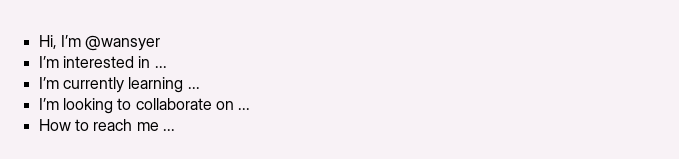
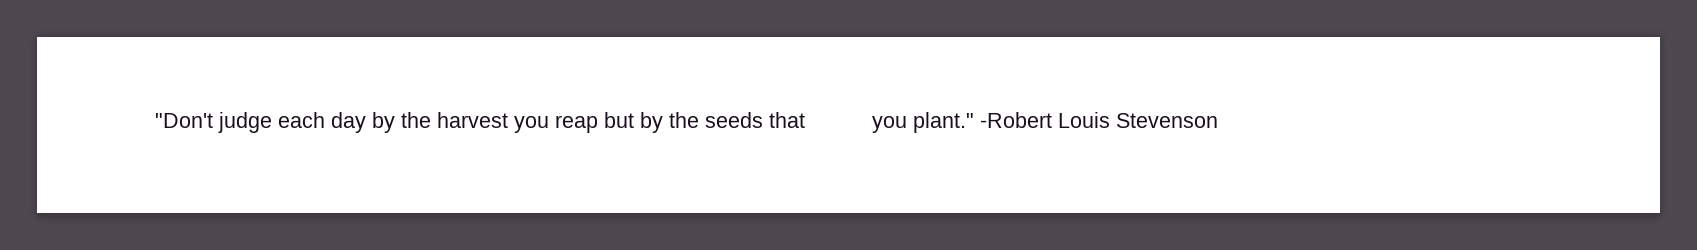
[38,35,161,51] [38,56,167,68] [38,77,200,93] [38,98,251,114] [38,119,175,131] Hi, I’m @wansyer // I’m interested in ... // I’m currently learning ... // I’m looking to collaborate on ... // How to reach me ... -> [155,112,1218,133] "Don't judge each day by the harvest you reap but by the seeds that you plant." -Robert Louis Stevenson

